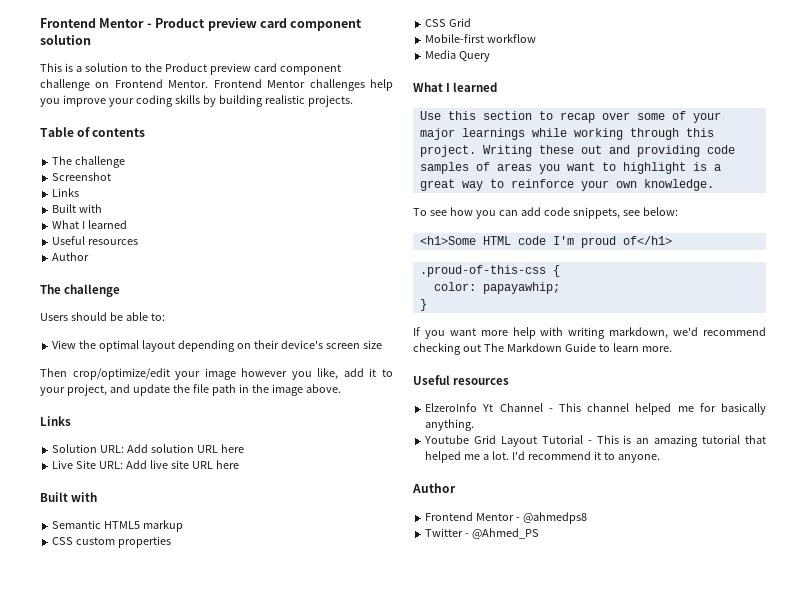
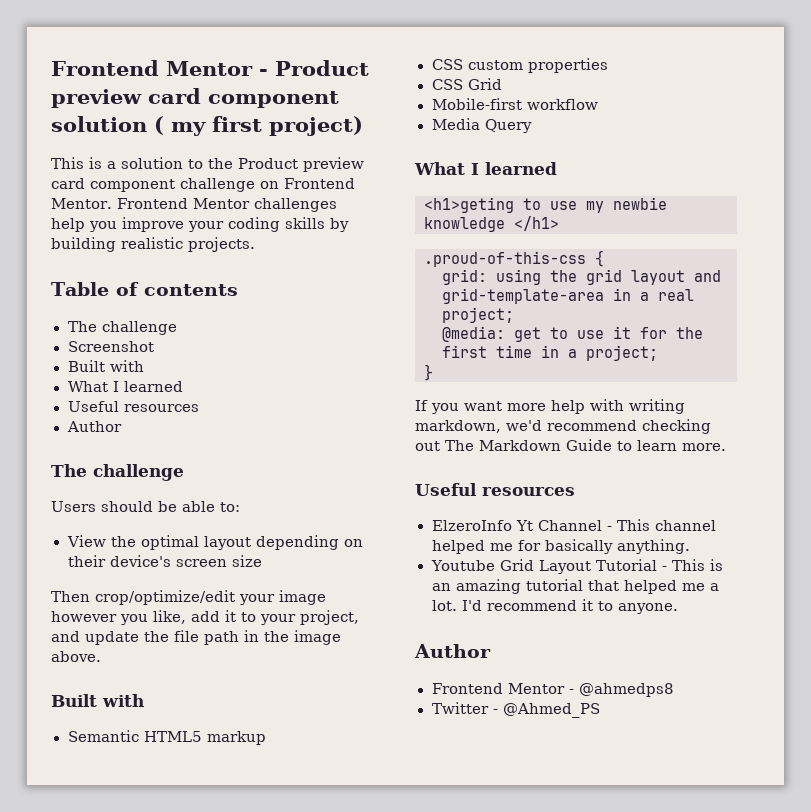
(91, 39) none -> [154,116,363,136] ( my first project)
[52,188,80,197] // Links -> (154, 346) none
[40,416,71,426] [52,444,244,453] [52,460,239,469] // Links // Solution URL: Add solution URL here // Live Site URL: Add live site URL here -> (101, 656) none
[419,111,721,123] [419,128,714,140] [419,145,735,157] [419,162,721,174] [419,179,714,191] [413,207,678,219] [419,236,672,248] [419,265,560,277] [433,282,560,294] Use this section to recap over some of your major learnings while working through this project. Writing these out and providing code samples of areas you want to highlight is a great way to reinforce your own knowledge. // To see how you can add code snippets, see below: // <h1>Some HTML code I'm proud of</h1> // .proud-of-this-css { // color: papayawhip; -> [424,197,667,213] [424,216,559,232] [424,250,604,267] [442,269,721,285] [442,288,694,304] [442,307,514,323] [442,326,703,342] [442,345,658,361] <h1>geting to use my newbie knowledge </h1> // .proud-of-this-css { // grid: using the grid layout and grid-template-area in a real project; // @media: get to use it for the first time in a project;

